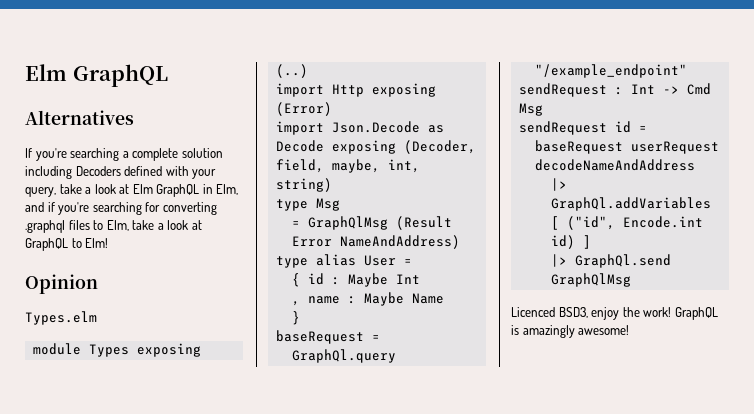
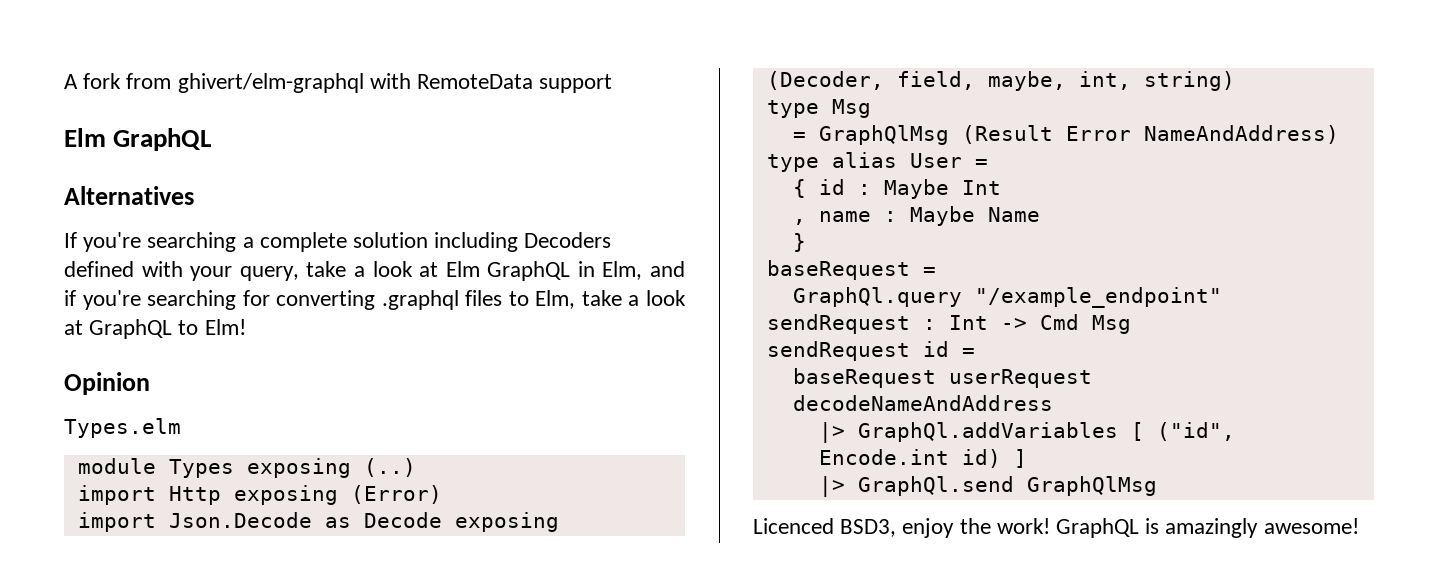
(25, 72) none -> [64,73,613,93] A fork from ghivert/elm-graphql with RemoteData support //

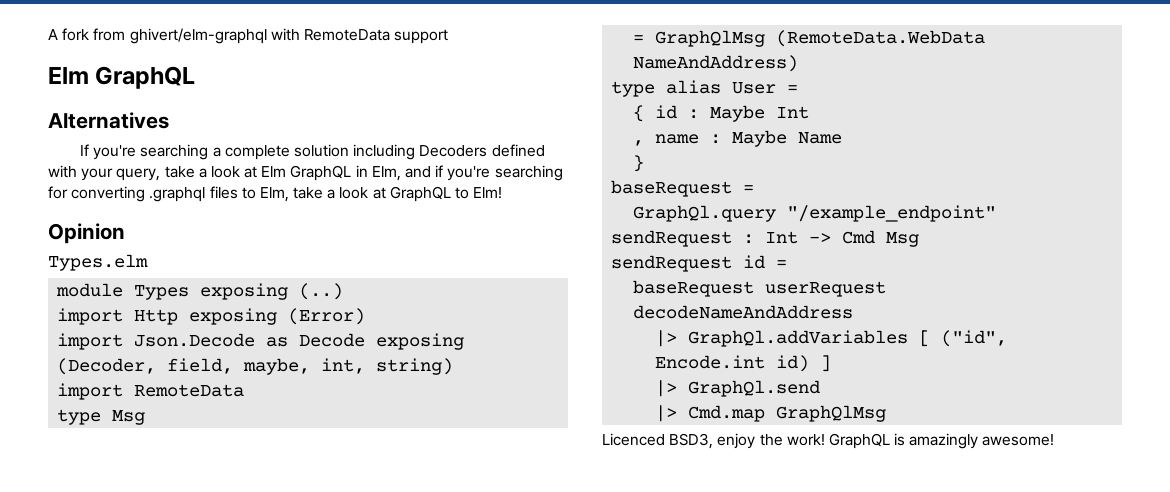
(1235, 81) none -> [57,383,245,400] // import RemoteData
[961,125,1131,144] (Result Error -> [776,30,986,47] (RemoteData.WebData
(1014, 486) none -> [655,405,766,422] // |> Cmd.map

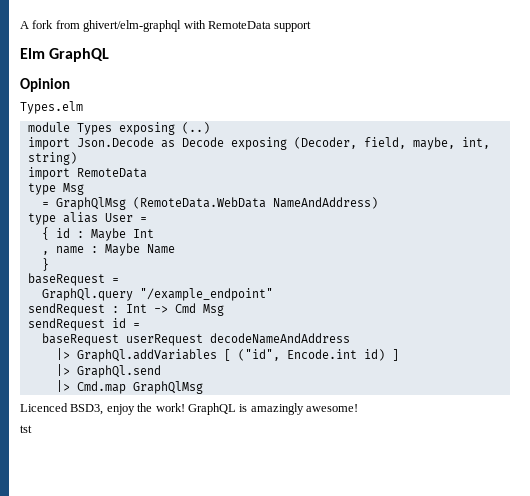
[48,112,169,129] [80,144,545,160] [48,165,563,181] [48,186,503,202] // Alternatives // If you're searching a complete solution including Decoders defined with your query, take a look at Elm GraphQL in Elm, and if you're searching for converting .graphql files to Elm, take a look at GraphQL to Elm! -> (110, 55) none
[57,308,366,325] // import Http exposing (Error) -> (210, 128) none
(1055, 440) none -> [20,425,32,433] // tst

